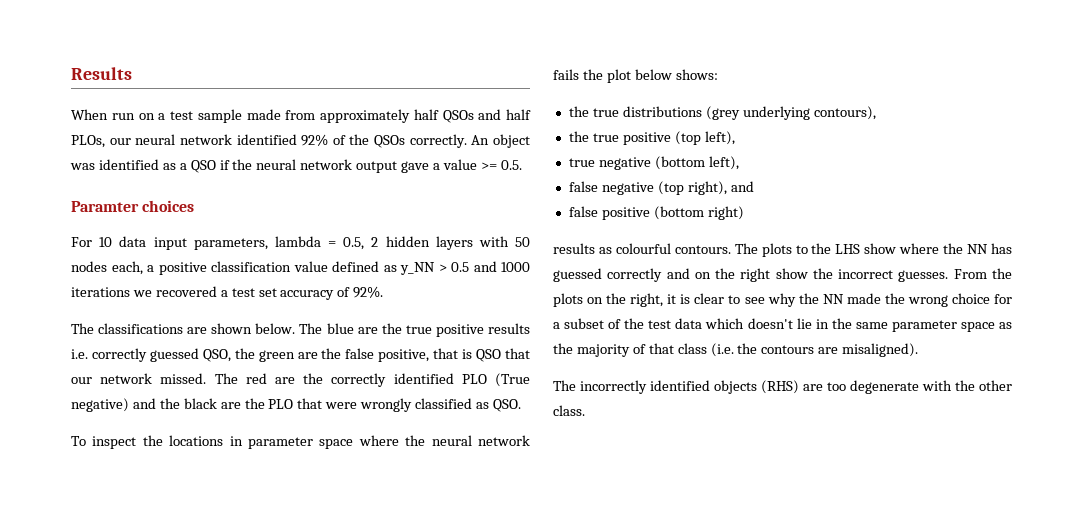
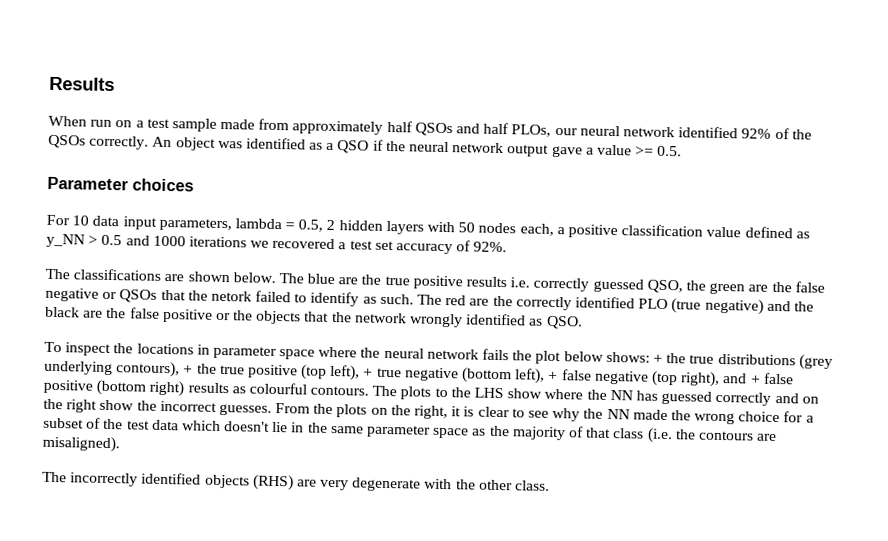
[71,201,139,212] Paramter -> [47,176,129,191] Parameter
[378,348,530,362] [71,373,207,384] positive, that is QSO that our network missed. -> [45,287,414,307] negative or QSOs that the netork failed to identify as such.
[494,373,530,387] (True -> [671,298,702,314] (true
[268,398,473,412] PLO that were wrongly classified -> [129,307,527,328] false positive or the objects that the network wrongly identified
(718, 74) // -> [652,353,663,363] +
(876, 113) // -> [183,364,194,374] +
(735, 138) // -> [363,367,374,377] +
(739, 163) // -> [548,370,559,381] +
(754, 186) // -> [750,374,761,384] +
(744, 213) // -> (185, 388) none
[827,382,846,391] too -> [320,479,350,491] very

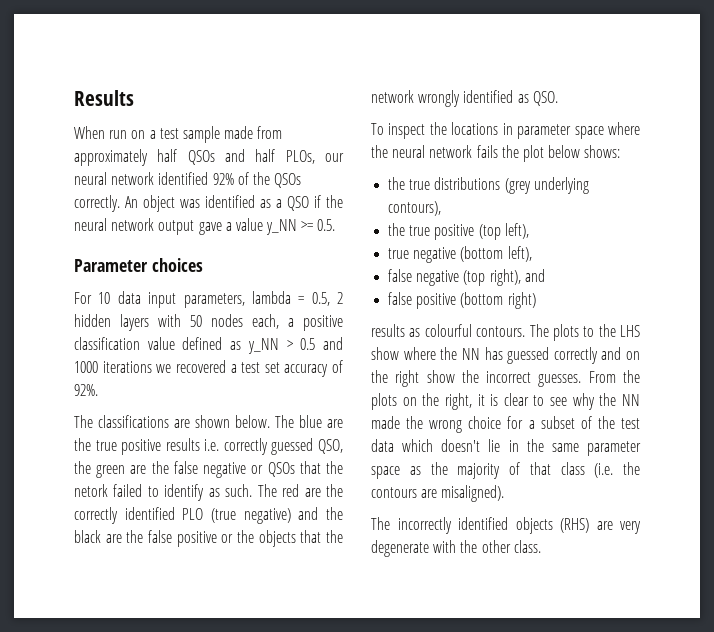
(632, 150) none -> [266,219,298,235] y_NN
[652,353,663,363] + -> (621, 151) //
[183,364,194,374] + -> (442, 208) //
[363,367,374,377] + -> (529, 231) //
[548,370,559,381] + -> (532, 254) //
[750,374,761,384] + -> (545, 275) //
(185, 388) none -> (536, 300) //

